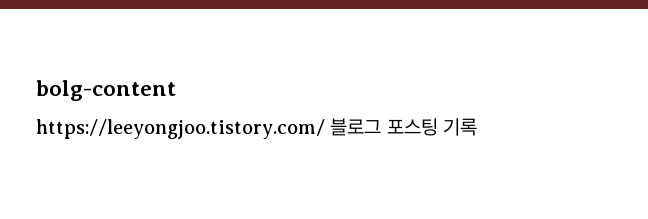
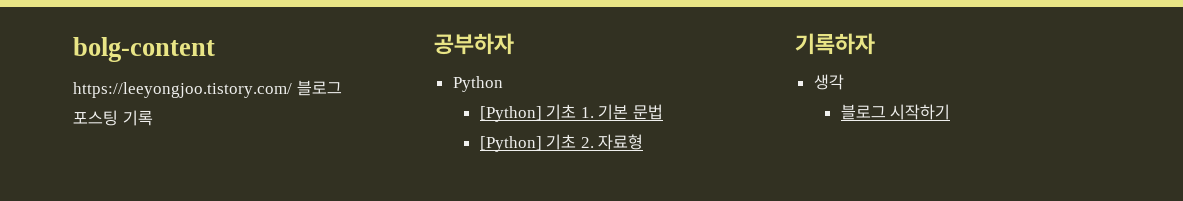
(478, 127) none -> [434,33,514,55] [452,76,503,92] [479,104,663,122] [479,134,644,152] [795,33,875,55] [813,74,844,90] [840,104,951,120] // 공부하자 // Python // [Python] 기초 1. 기본 문법 // [Python] 기초 2. 자료형 // 기록하자 // 생각 // 블로그 시작하기

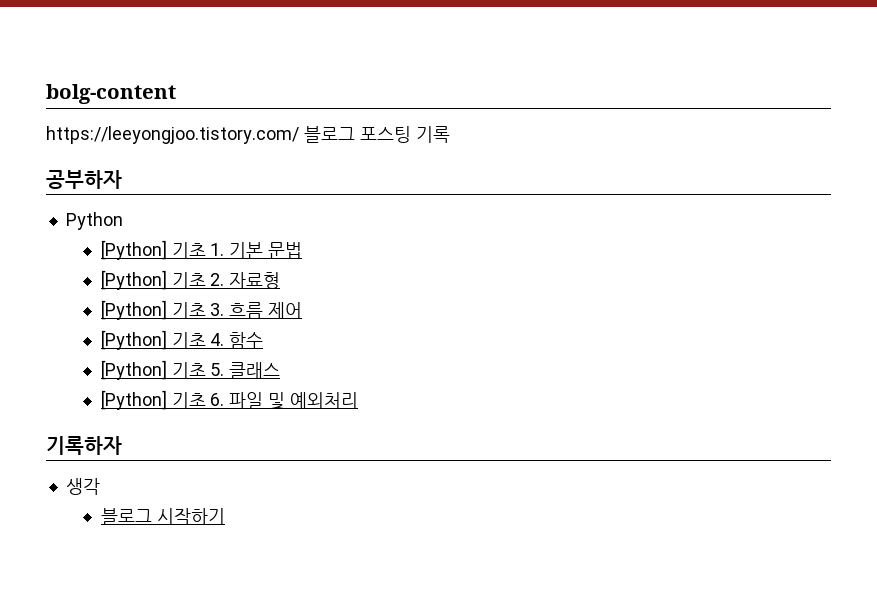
(644, 142) none -> [100,300,303,320] [100,330,264,350] [100,360,281,380] [100,390,358,410] // [Python] 기초 3. 흐름 제어 // [Python] 기초 4. 함수 // [Python] 기초 5. 클래스 // [Python] 기초 6. 파일 및 예외처리

